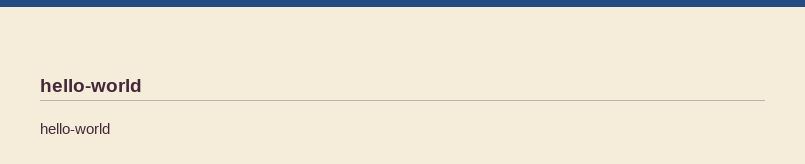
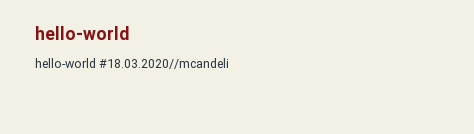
(110, 128) none -> [99,58,230,69] #18.03.2020//mcandeli

